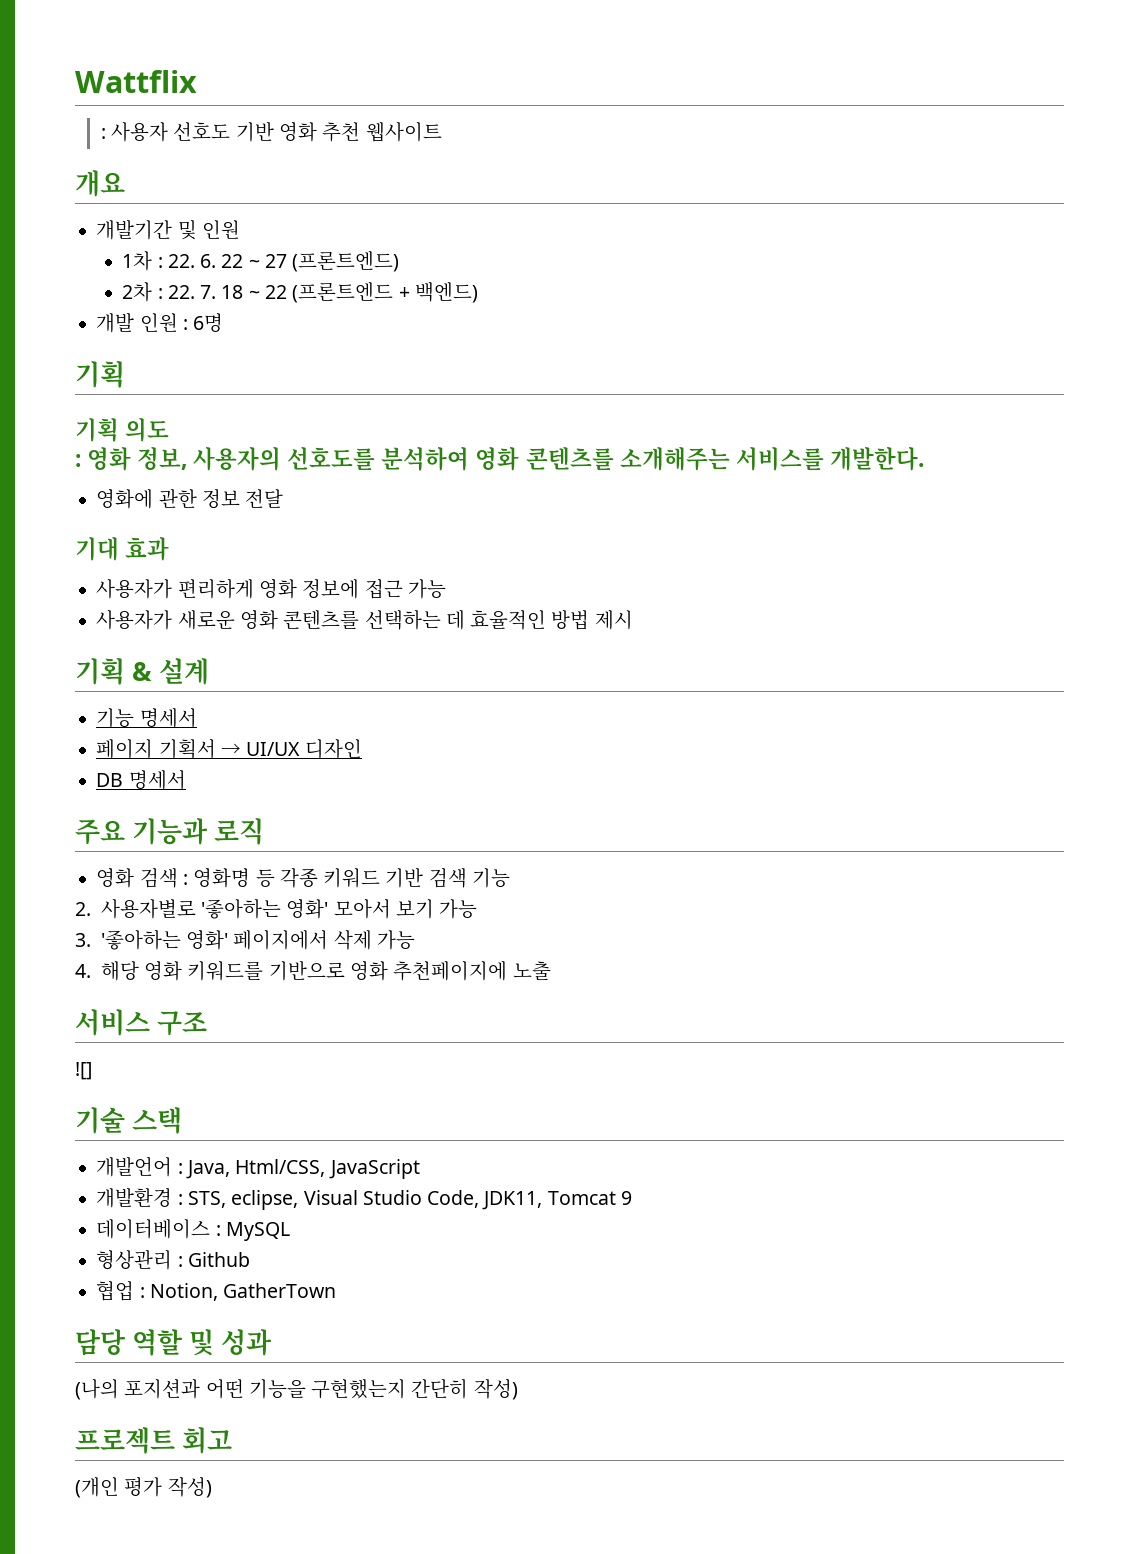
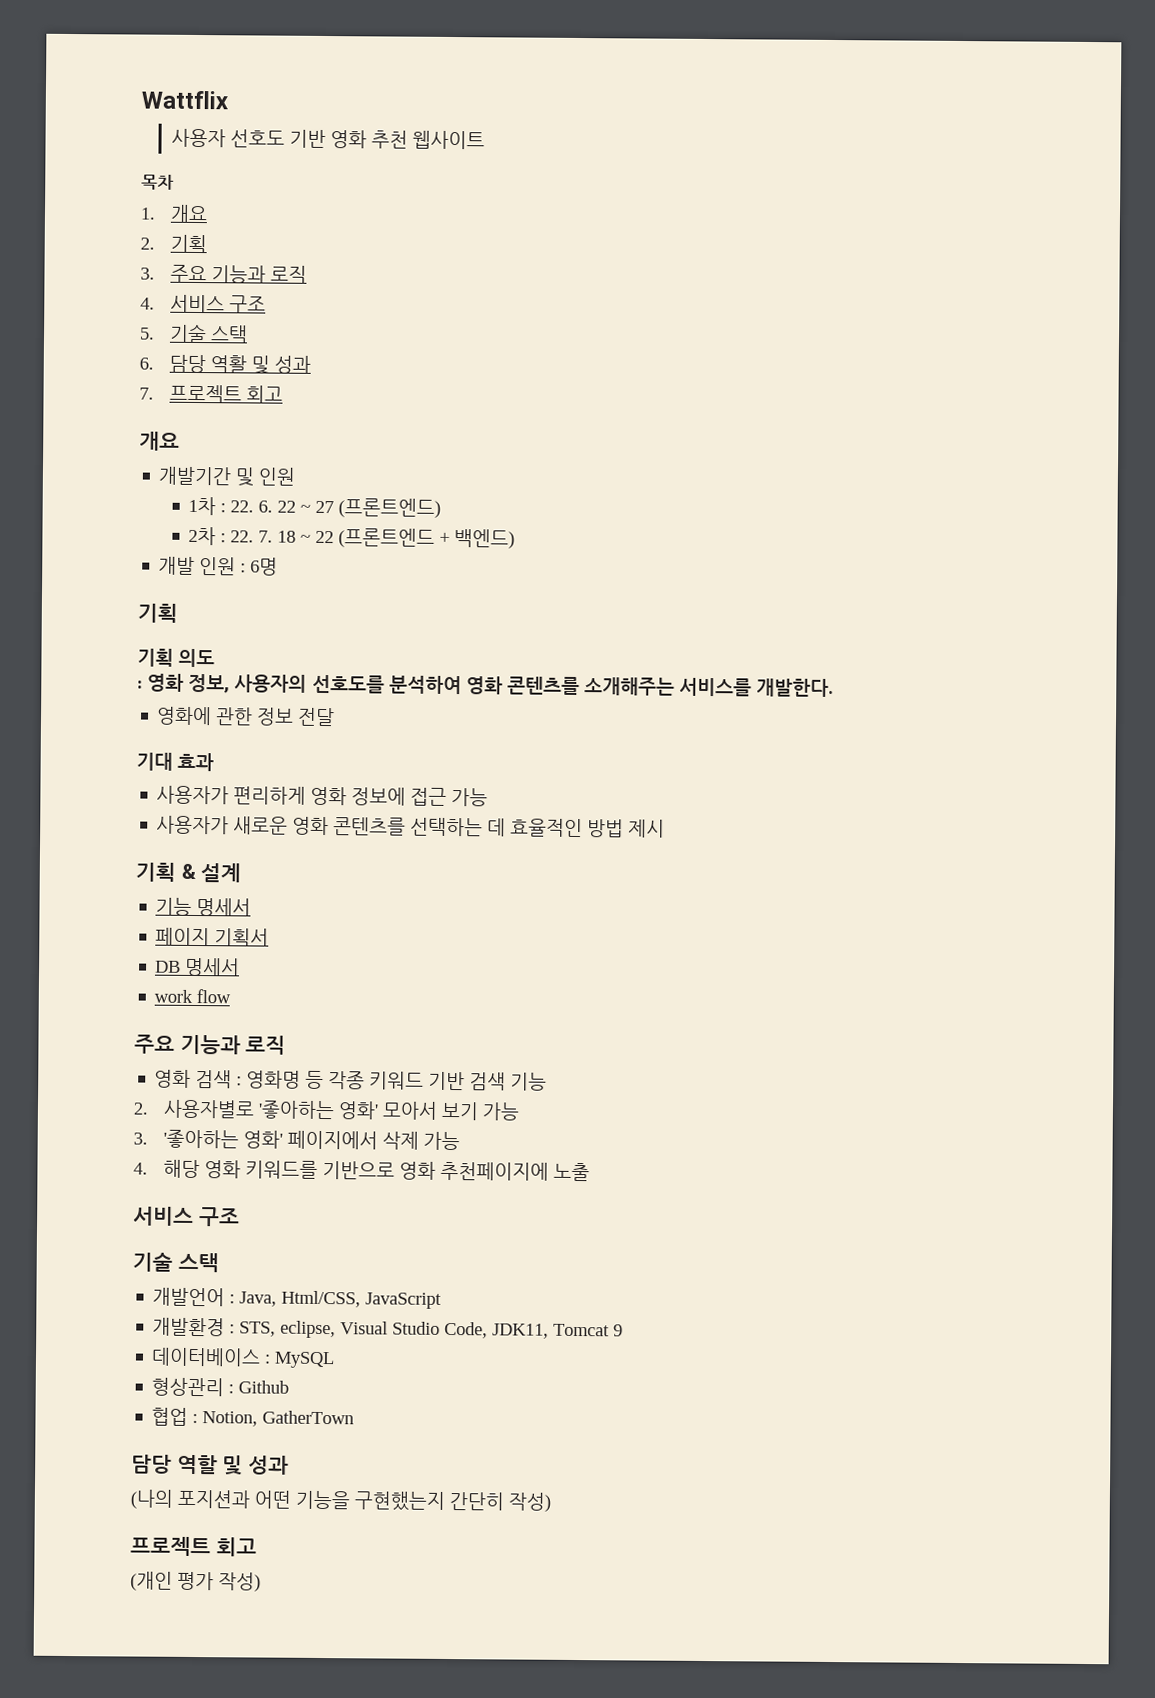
[100,128,106,139] : -> (229, 100) none
(442, 132) none -> [141,174,174,190] [140,204,208,224] [140,234,207,254] [140,264,307,284] [140,294,266,314] [139,323,248,344] [139,354,311,375] [139,384,283,404] // 목차 // 1. 개요 // 2. 기획 // 3. 주요 기능과 로직 // 4. 서비스 구조 // 5. 기술 스택 // 6. 담당 역활 및 성과 // 7. 프로젝트 회고
[220,739,362,759] → UI/UX 디자인 -> (270, 937) none
(186, 780) none -> [154,989,232,1004] // work flow
[75,1062,92,1080] // ![] -> (240, 1217) none

